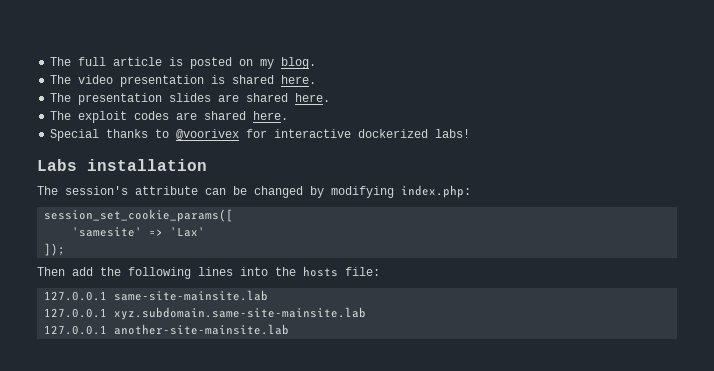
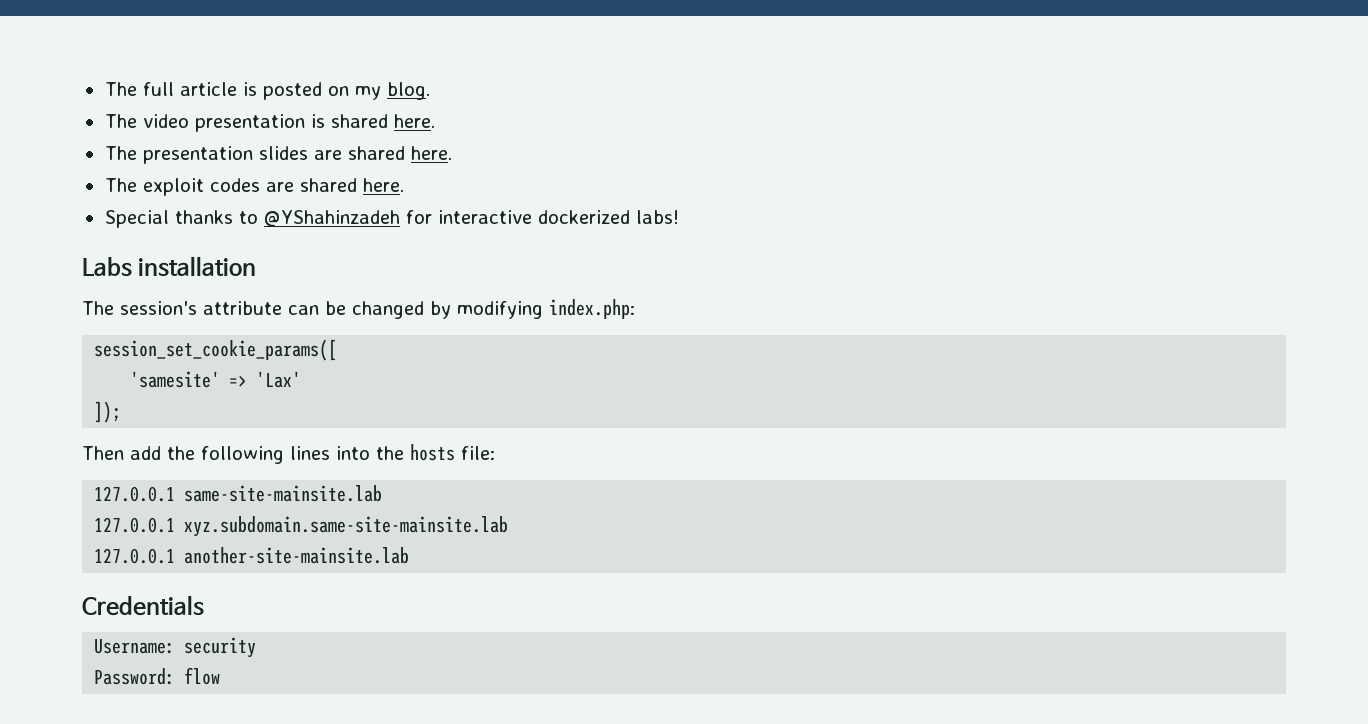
[176,129,240,140] @voorivex -> [263,210,400,227] @YShahinzadeh
(290, 329) none -> [82,595,204,616] [94,637,257,658] [94,667,221,685] // Credentials // Username: security // Password: flow

